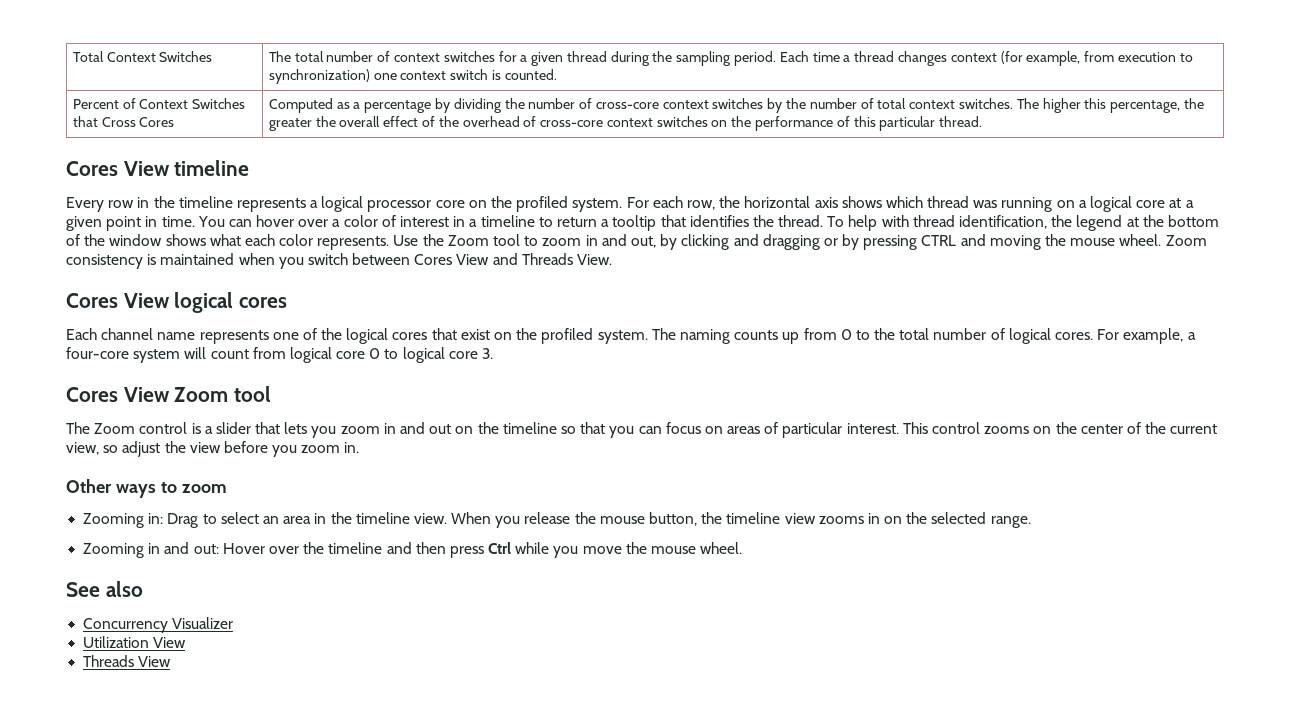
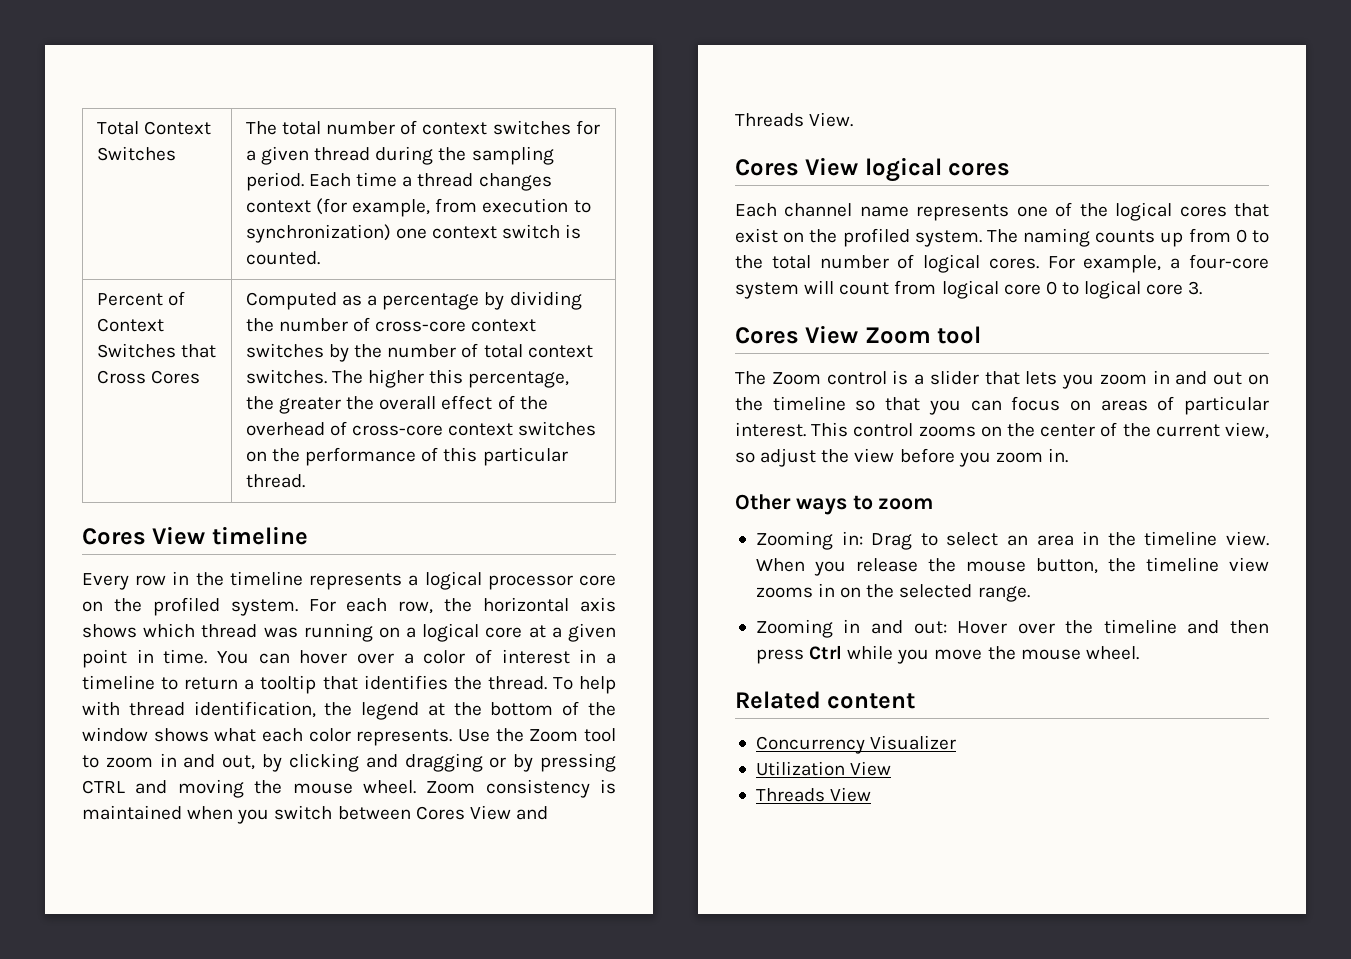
[66,581,143,597] See also -> [735,691,916,709] Related content

